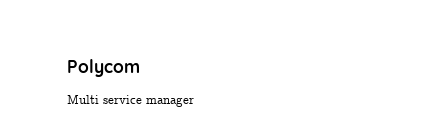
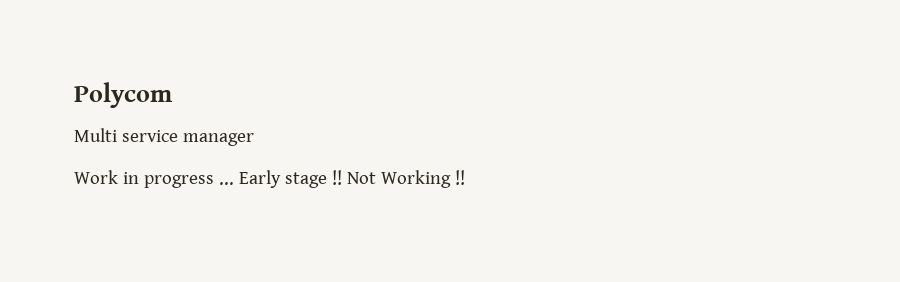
(194, 102) none -> [74,170,465,188] // Work in progress ... Early stage !! Not Working !!

